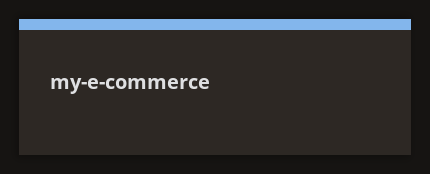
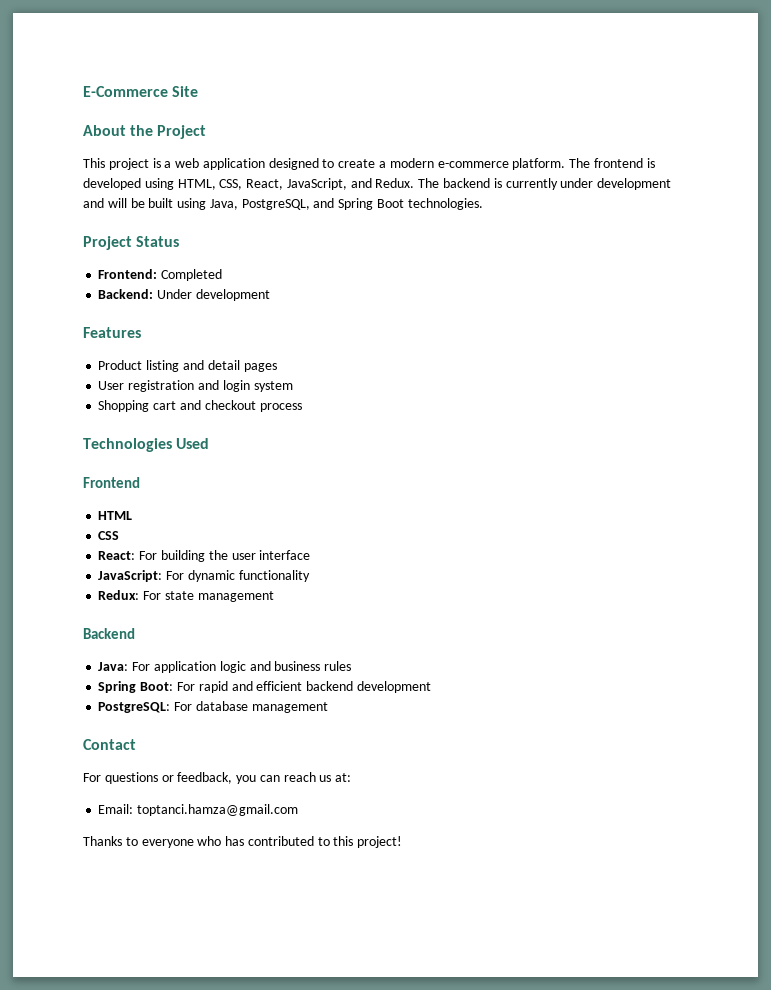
[50,78,210,94] my-e-commerce -> [83,86,199,97] [83,125,207,139] [83,158,655,170] [83,178,672,190] [83,198,483,210] [83,236,180,250] [98,269,223,281] [98,289,270,301] [83,327,141,338] [98,360,277,372] [98,380,293,392] [98,400,302,412] [83,438,210,452] [83,477,140,488] [98,511,133,520] [98,531,120,540] [98,550,311,562] [98,570,310,582] [98,590,274,602] [83,628,135,639] [98,661,352,673] [98,681,431,693] [98,701,328,713] [83,739,136,750] [83,772,352,784] [98,804,299,816] [83,836,403,848] E-Commerce Site // About the Project // This project is a web application designed to create a modern e-commerce platform. The frontend is developed using HTML, CSS, React, JavaScript, and Redux. The backend is currently under development and will be built using Java, PostgreSQL, and Spring Boot technologies. // Project Status // Frontend: Completed // Backend: Under development // Features // Product listing and detail pages // User registration and login system // Shopping cart and checkout process // Technologies Used // Frontend // HTML // CSS // React: For building the user interface // JavaScript: For dynamic functionality // Redux: For state management // Backend // Java: For application logic and business rules // Spring Boot: For rapid and efficient backend development // PostgreSQL: For database management // Contact // For questions or feedback, you can reach us at: // Email: toptanci.hamza@gmail.com // Thanks to everyone who has contributed to this project!

